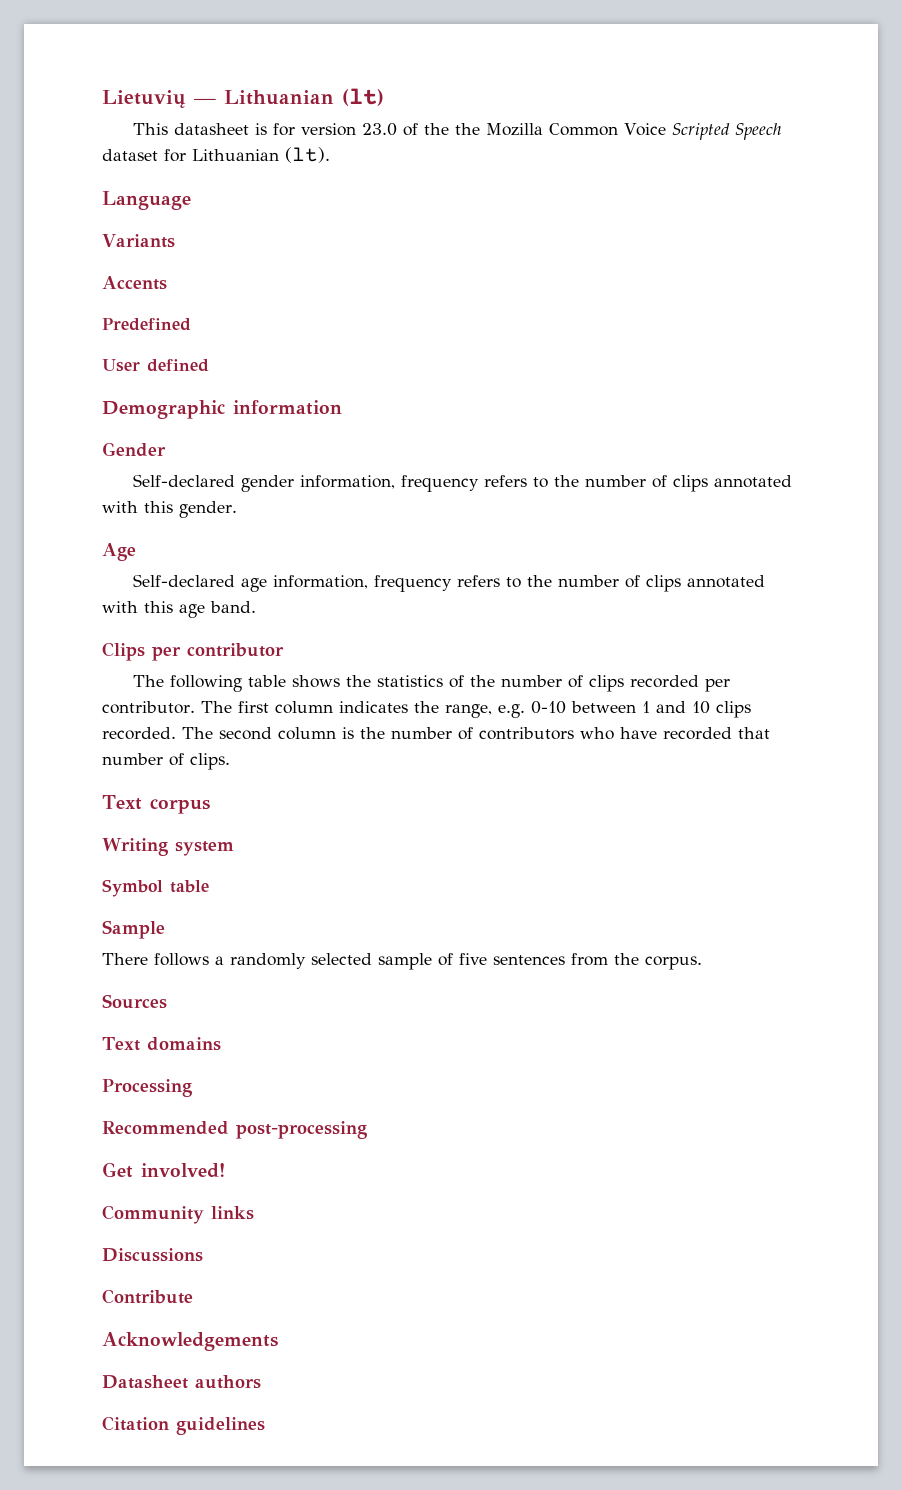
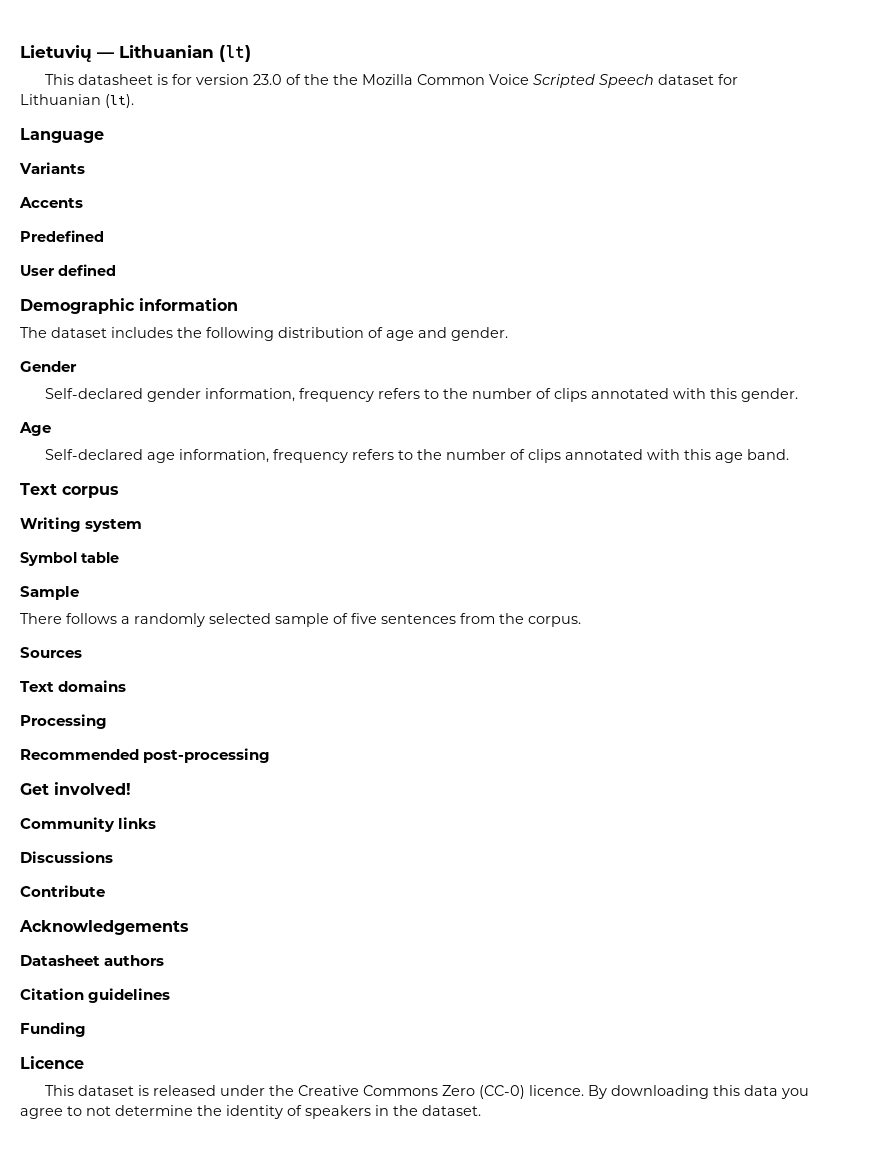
(342, 407) none -> [20,327,508,341] // The dataset includes the following distribution of age and gender.
[102,642,284,661] [132,675,730,692] [102,701,751,718] [102,727,770,740] [102,753,230,770] // Clips per contributor // The following table shows the statistics of the number of clips recorded per contributor. The first column indicates the range, e.g. 0-10 between 1 and 10 clips recorded. The second column is the number of contributors who have recorded that number of clips. -> (789, 454) none
(265, 1426) none -> [20,1022,86,1037] [20,1056,84,1069] [44,1085,809,1099] [20,1105,481,1119] // Funding // Licence // This dataset is released under the Creative Commons Zero (CC-0) licence. By downloading this data you agree to not determine the identity of speakers in the dataset.

